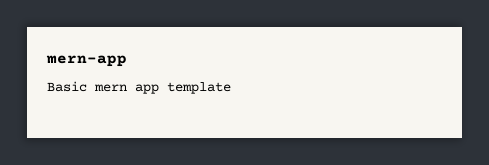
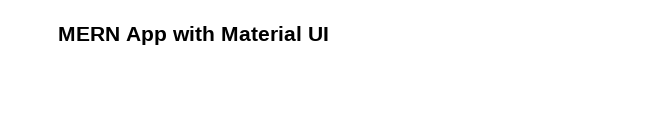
[46,55,127,67] [47,81,231,94] mern-app // Basic mern app template -> [58,26,329,45] MERN App with Material UI

